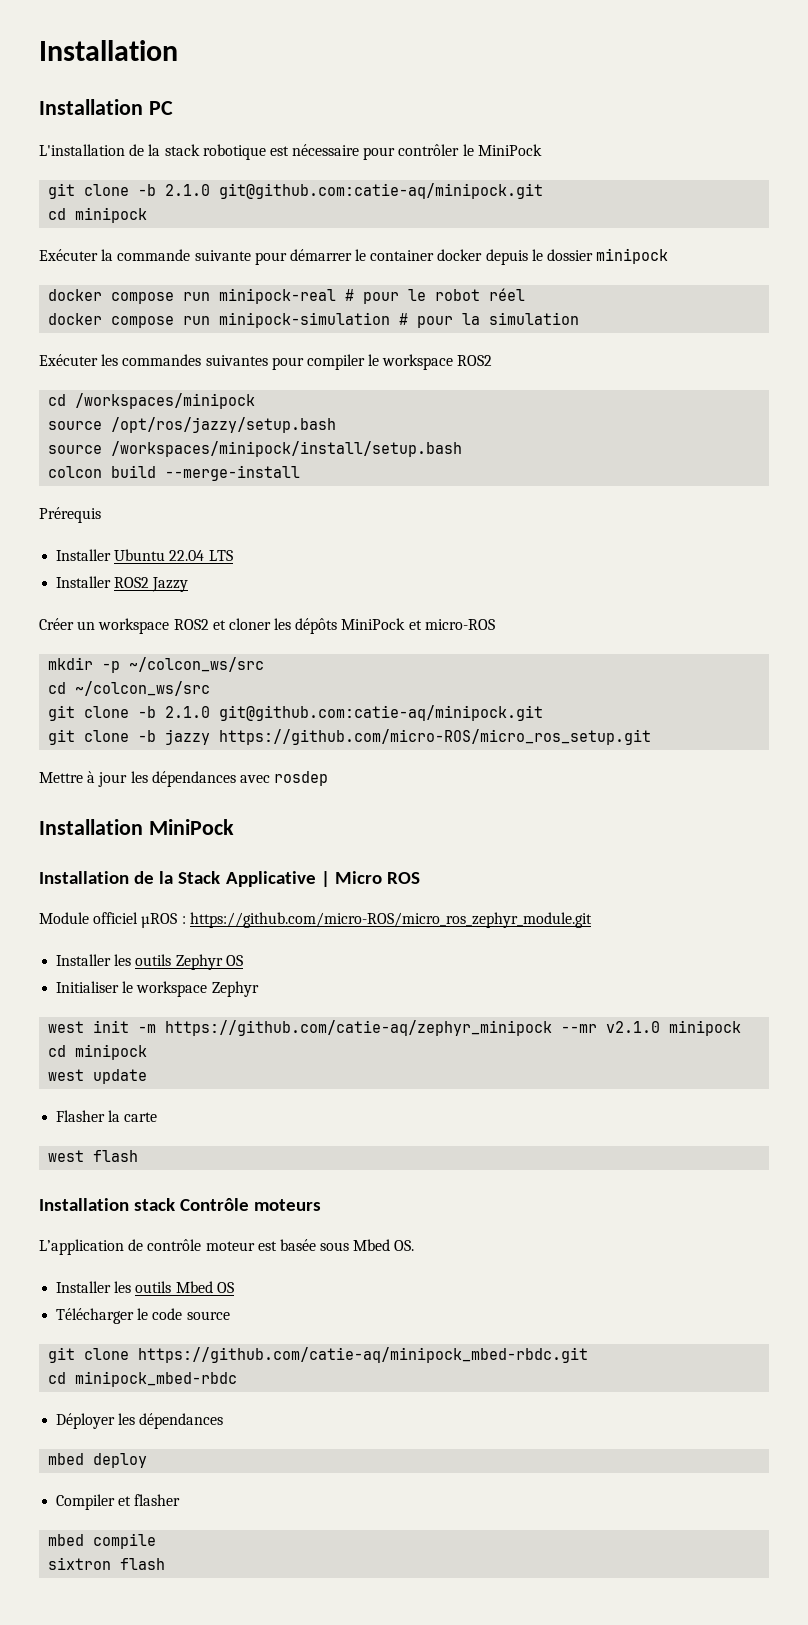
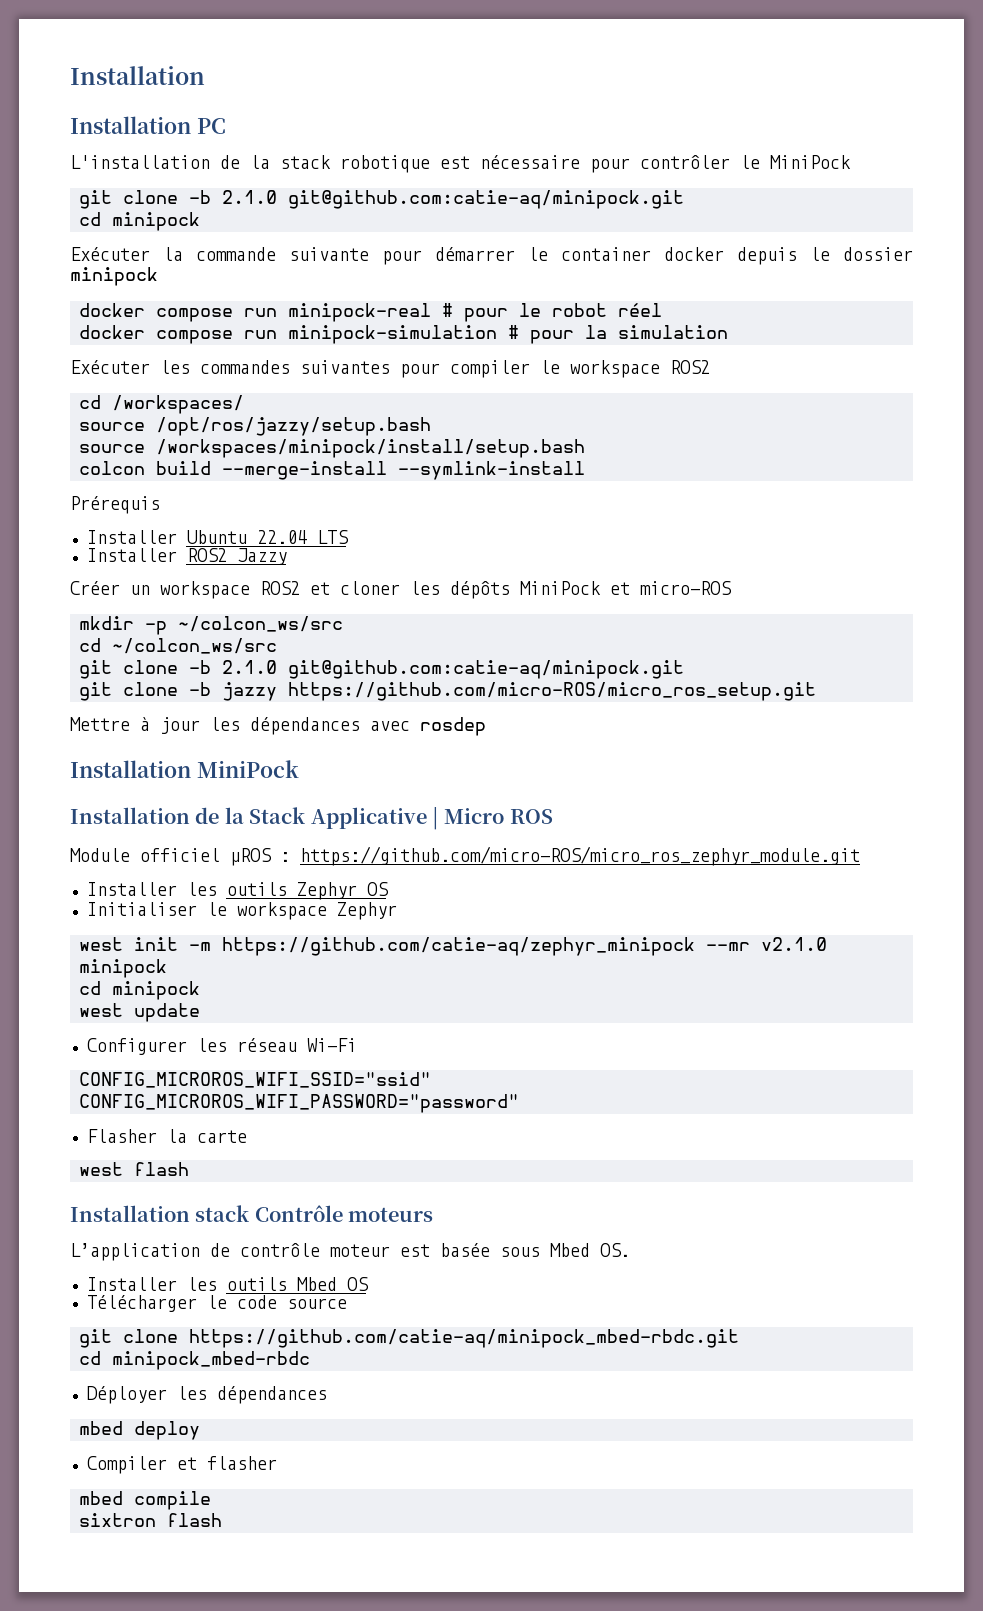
[75,393,256,409] /workspaces/minipock -> [112,395,244,414] /workspaces/
(301, 473) none -> [398,461,585,480] --symlink-install
(148, 1076) none -> [86,1038,357,1055] [79,1072,431,1088] [79,1094,519,1113] // Configurer les réseau Wi-Fi // CONFIG_MICROROS_WIFI_SSID="ssid" // CONFIG_MICROROS_WIFI_PASSWORD="password"

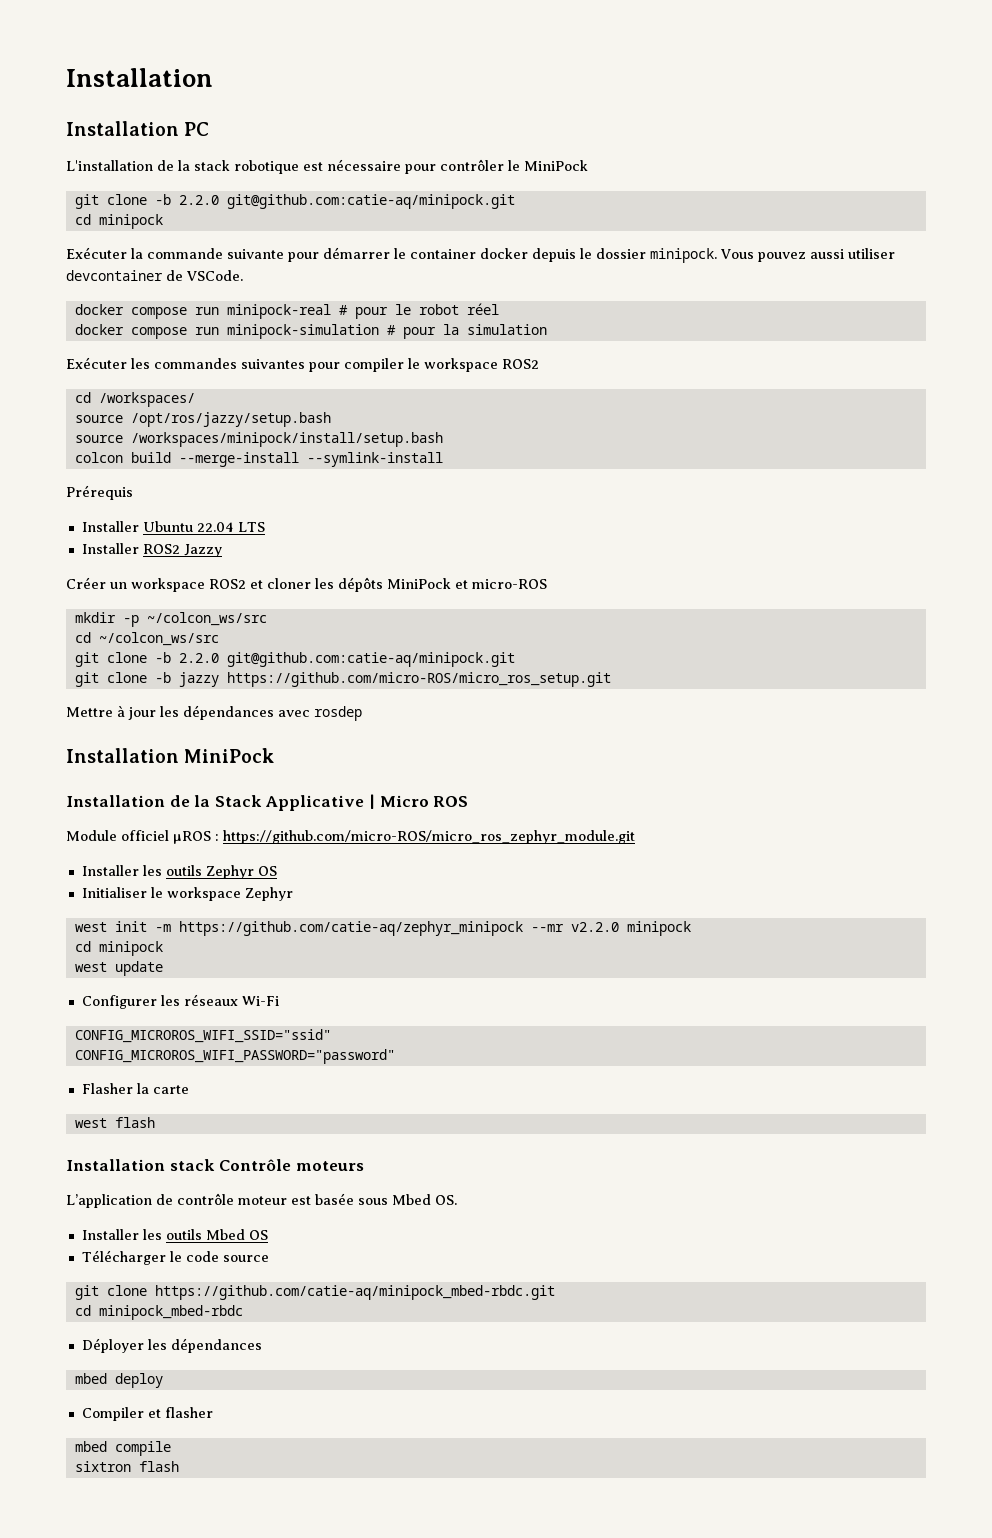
[222,190,277,204] 2.1.0 -> [178,195,219,205] 2.2.0
[70,267,158,286] minipock -> [650,248,895,263] [66,270,243,281] minipock. Vous pouvez aussi utiliser devcontainer de VSCode.
[222,660,277,674] 2.1.0 -> [178,653,219,663] 2.2.0
[761,937,827,951] v2.1.0 -> [570,922,619,932] v2.2.0
[236,1038,297,1052] réseau -> [183,994,238,1006] réseaux

